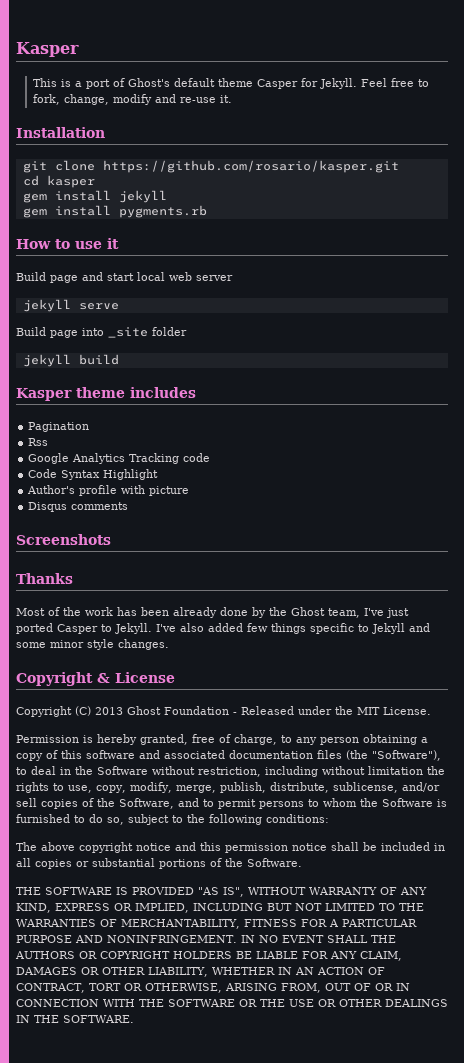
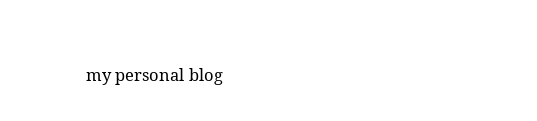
[16,42,79,57] [32,78,429,89] [32,94,232,105] [16,127,105,138] [22,160,399,173] [22,175,95,188] [22,190,167,203] [22,205,207,218] [16,238,119,249] [16,272,233,283] [22,299,119,312] [16,327,187,338] [22,354,119,367] [16,387,196,401] [28,422,90,432] [28,438,49,446] [28,453,211,464] [28,469,159,480] [27,485,190,496] [28,502,129,512] [16,534,111,545] [16,573,73,584] [16,607,409,618] [16,623,430,634] [16,639,169,650] [16,672,175,686] [16,706,431,717] [16,734,428,745] [16,750,441,761] [16,766,445,777] [16,782,440,793] [16,798,447,809] [16,814,329,825] [16,842,445,853] [16,858,302,869] [16,887,427,897] [16,903,424,913] [16,919,417,929] [16,935,396,943] [15,951,402,961] [16,967,385,977] [16,983,410,993] [16,999,448,1007] [16,1015,134,1023] Kasper // This is a port of Ghost's default theme Casper for Jekyll. Feel free to fork, change, modify and re-use it. // Installation // git clone https://github.com/rosario/kasper.git // cd kasper // gem install jekyll // gem install pygments.rb // How to use it // Build page and start local web server // jekyll serve // Build page into _site folder // jekyll build // Kasper theme includes // Pagination // Rss // Google Analytics Tracking code // Code Syntax Highlight // Author's profile with picture // Disqus comments // Screenshots // Thanks // Most of the work has been already done by the Ghost team, I've just ported Casper to Jekyll. I've also added few things specific to Jekyll and some minor style changes. // Copyright & License // Copyright (C) 2013 Ghost Foundation - Released under the MIT License. // Permission is hereby granted, free of charge, to any person obtaining a copy of this software and associated documentation files (the "Software"), to deal in the Software without restriction, including without limitation the rights to use, copy, modify, merge, publish, distribute, sublicense, and/or sell copies of the Software, and to permit persons to whom the Software is furnished to do so, subject to the following conditions: // The above copyright notice and this permission notice shall be included in all copies or substantial portions of the Software. // THE SOFTWARE IS PROVIDED "AS IS", WITHOUT WARRANTY OF ANY KIND, EXPRESS OR IMPLIED, INCLUDING BUT NOT LIMITED TO THE WARRANTIES OF MERCHANTABILITY, FITNESS FOR A PARTICULAR PURPOSE AND NONINFRINGEMENT. IN NO EVENT SHALL THE AUTHORS OR COPYRIGHT HOLDERS BE LIABLE FOR ANY CLAIM, DAMAGES OR OTHER LIABILITY, WHETHER IN AN ACTION OF CONTRACT, TORT OR OTHERWISE, ARISING FROM, OUT OF OR IN CONNECTION WITH THE SOFTWARE OR THE USE OR OTHER DEALINGS IN THE SOFTWARE. -> [86,68,223,85] my personal blog

